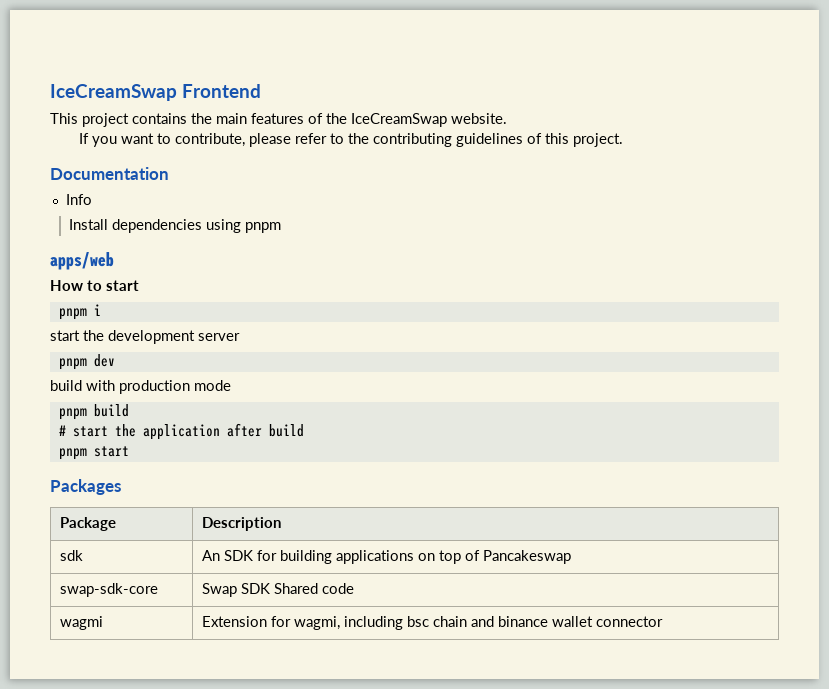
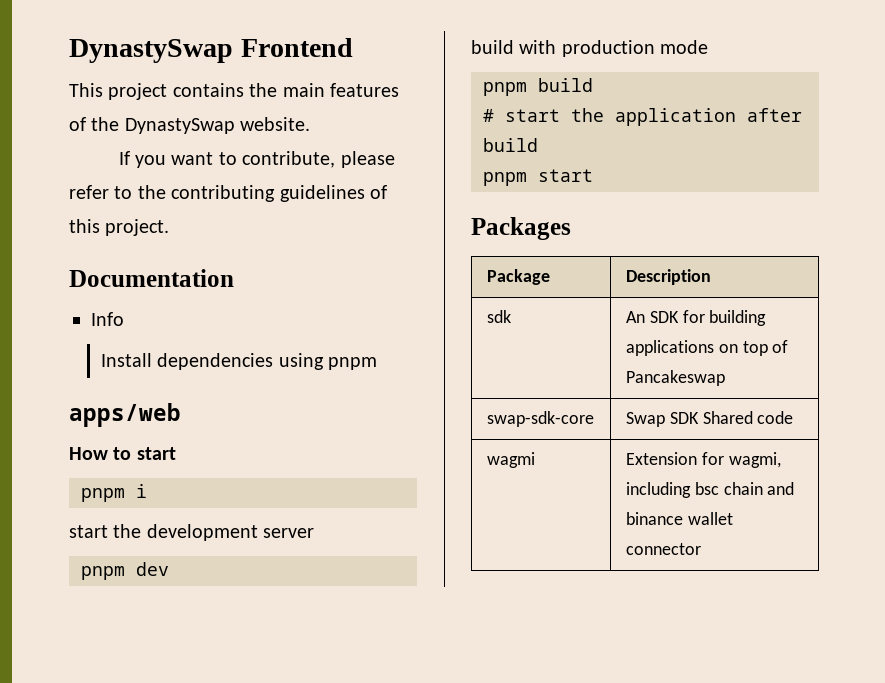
[50,84,177,101] IceCreamSwap -> [69,39,233,63] DynastySwap
[351,113,447,127] IceCreamSwap -> [124,118,235,134] DynastySwap

